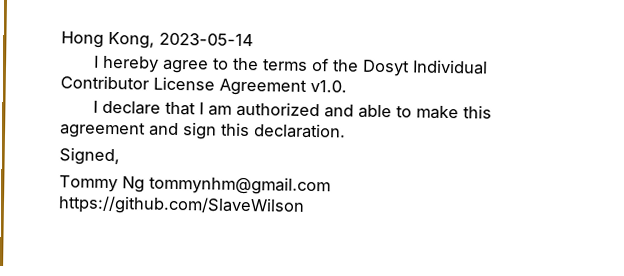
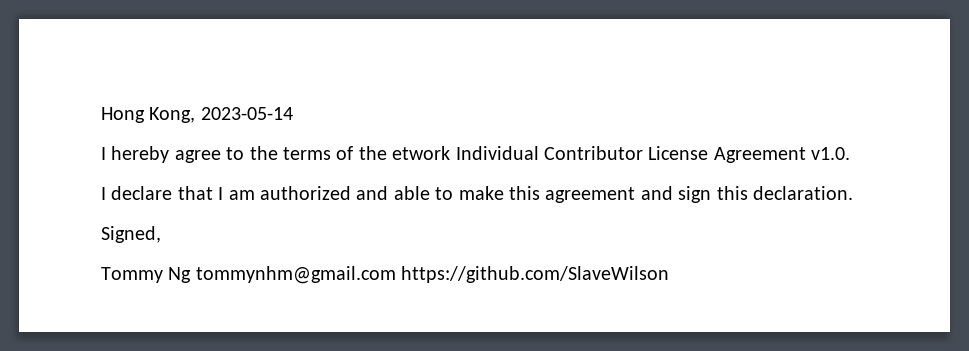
[362,59,411,77] Dosyt -> [392,146,451,160] etwork

